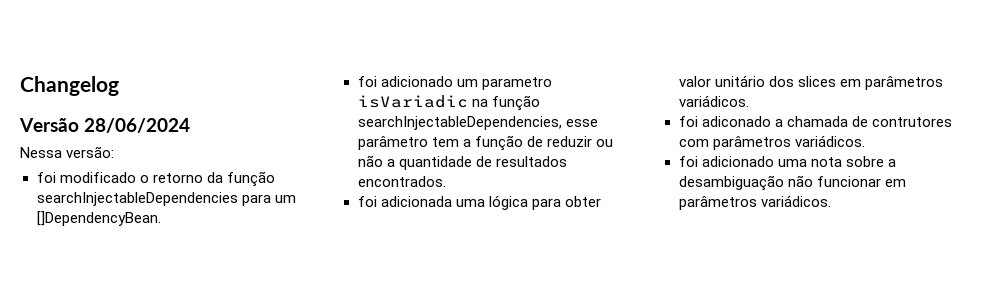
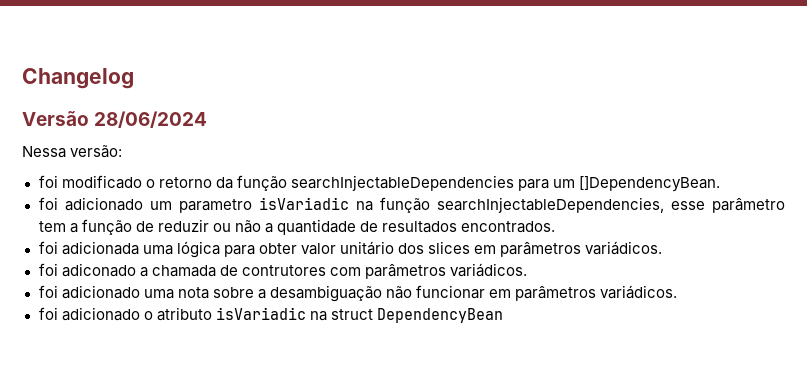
(831, 201) none -> [38,307,503,323] // foi adicionado o atributo isVariadic na struct DependencyBean

